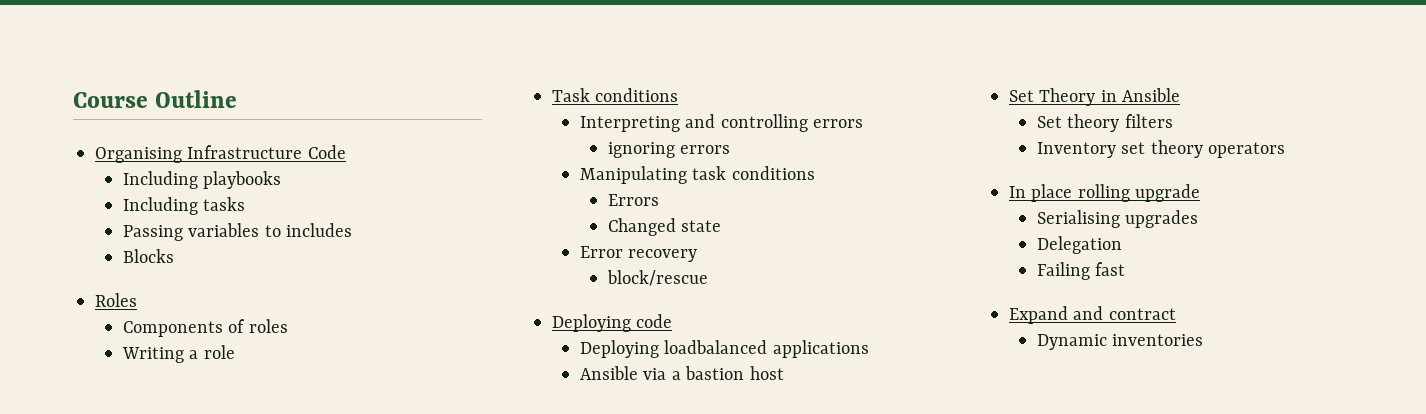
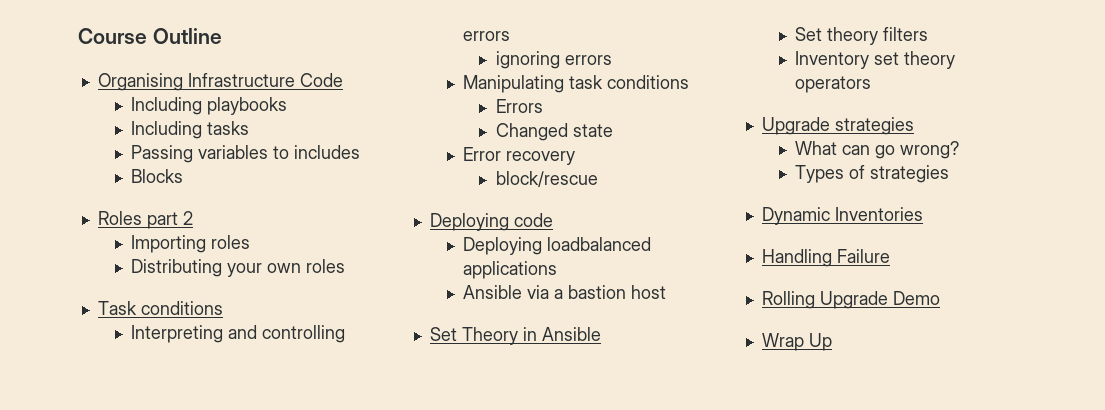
[122,319,288,337] [121,345,235,363] // Components of roles // Writing a role -> [146,211,193,229] [130,235,250,253] [130,259,345,277] part 2 // Importing roles // Distributing your own roles
[1009,184,1201,202] [1036,210,1199,228] [1036,236,1122,254] [1036,262,1126,280] [1009,306,1176,324] [1036,334,1204,350] In place rolling upgrade // Serialising upgrades // Delegation // Failing fast // Expand and contract // Dynamic inventories -> [761,117,914,135] [794,141,959,159] [794,165,949,183] [761,207,923,225] [761,249,890,267] [761,291,940,309] [761,333,832,351] Upgrade strategies // What can go wrong? // Types of strategies // Dynamic Inventories // Handling Failure // Rolling Upgrade Demo // Wrap Up

